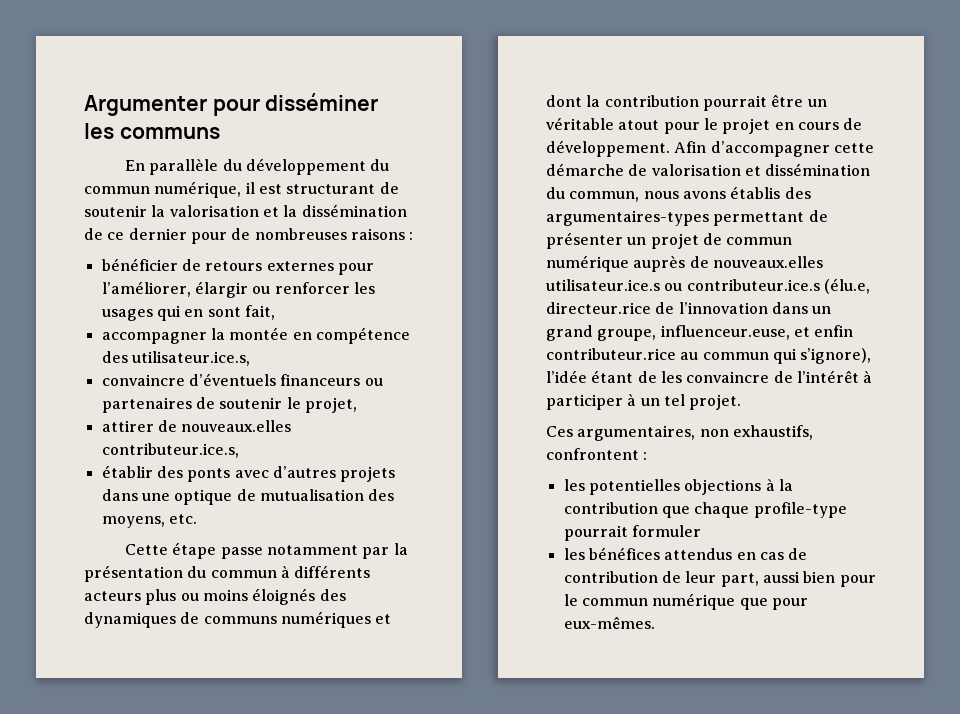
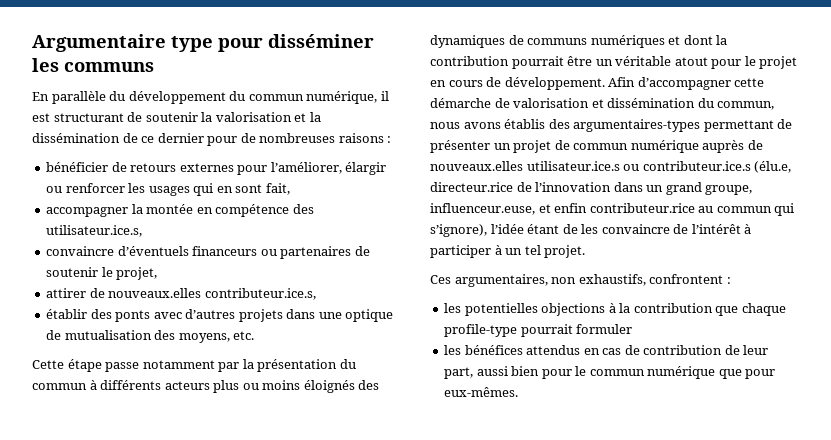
[84,95,207,116] Argumenter -> [32,34,213,52] Argumentaire type

